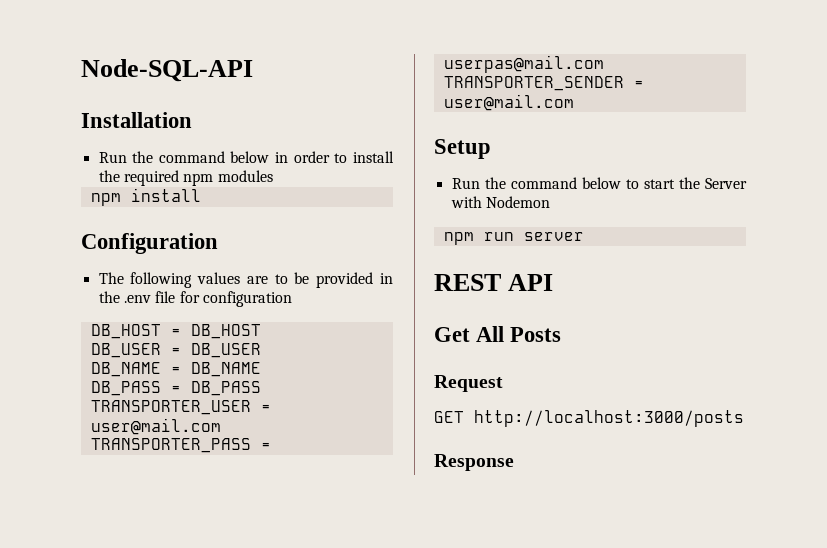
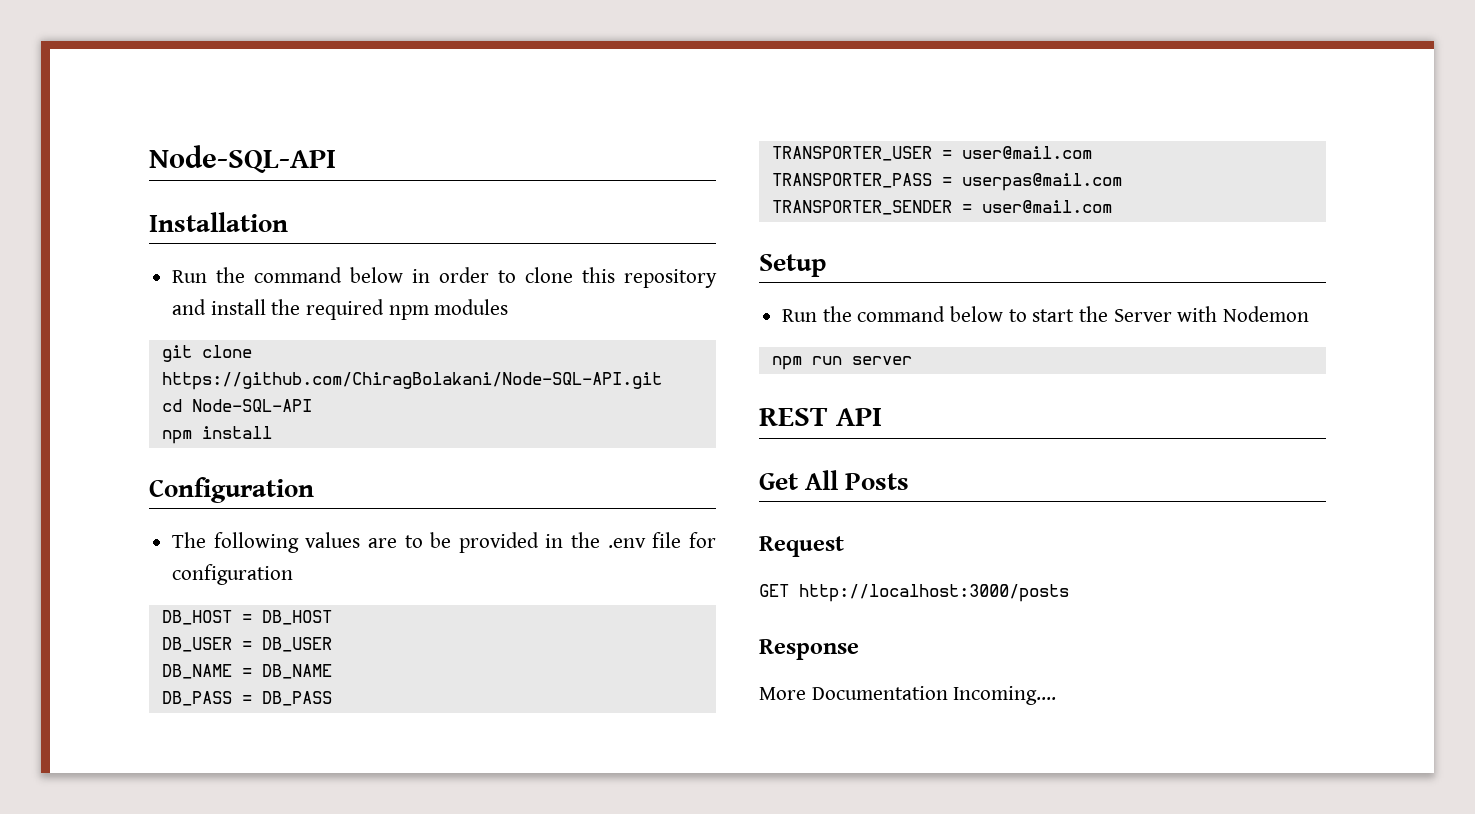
(348, 158) none -> [525,267,717,288] [172,299,207,315] clone this repository and
(273, 176) none -> [161,345,252,362] [161,372,662,390] [161,399,312,412] // git clone https://github.com/ChiragBolakani/Node-SQL-API.git // cd Node-SQL-API
(514, 462) none -> [759,686,1057,705] // More Documentation Incoming....

